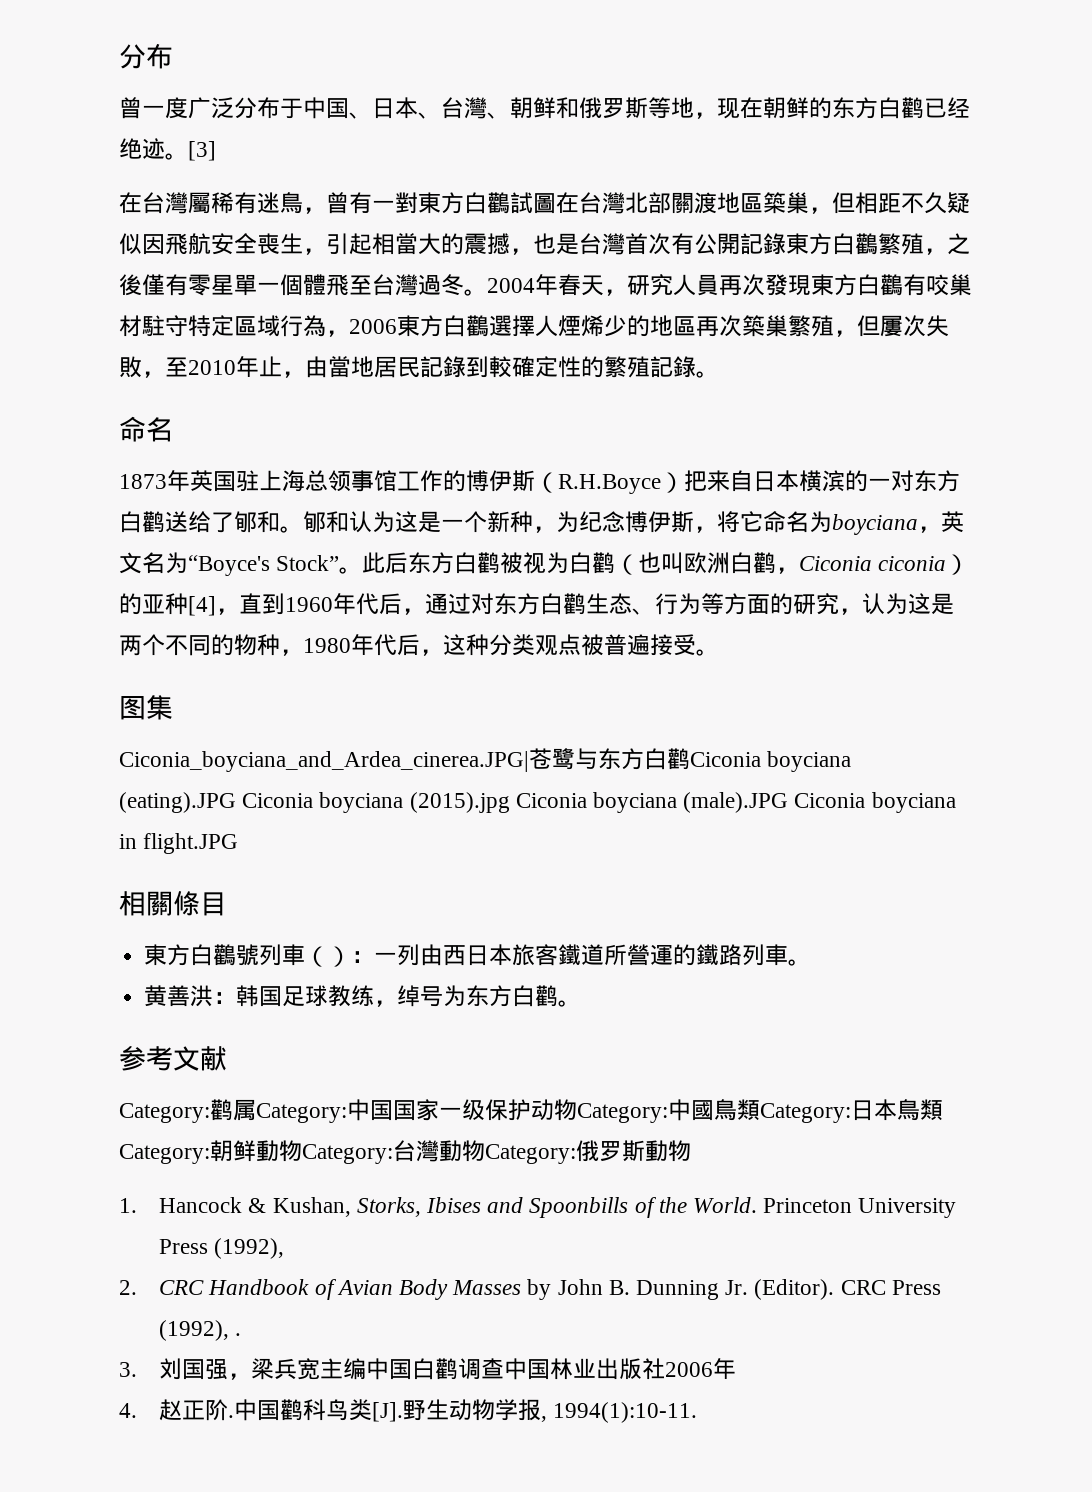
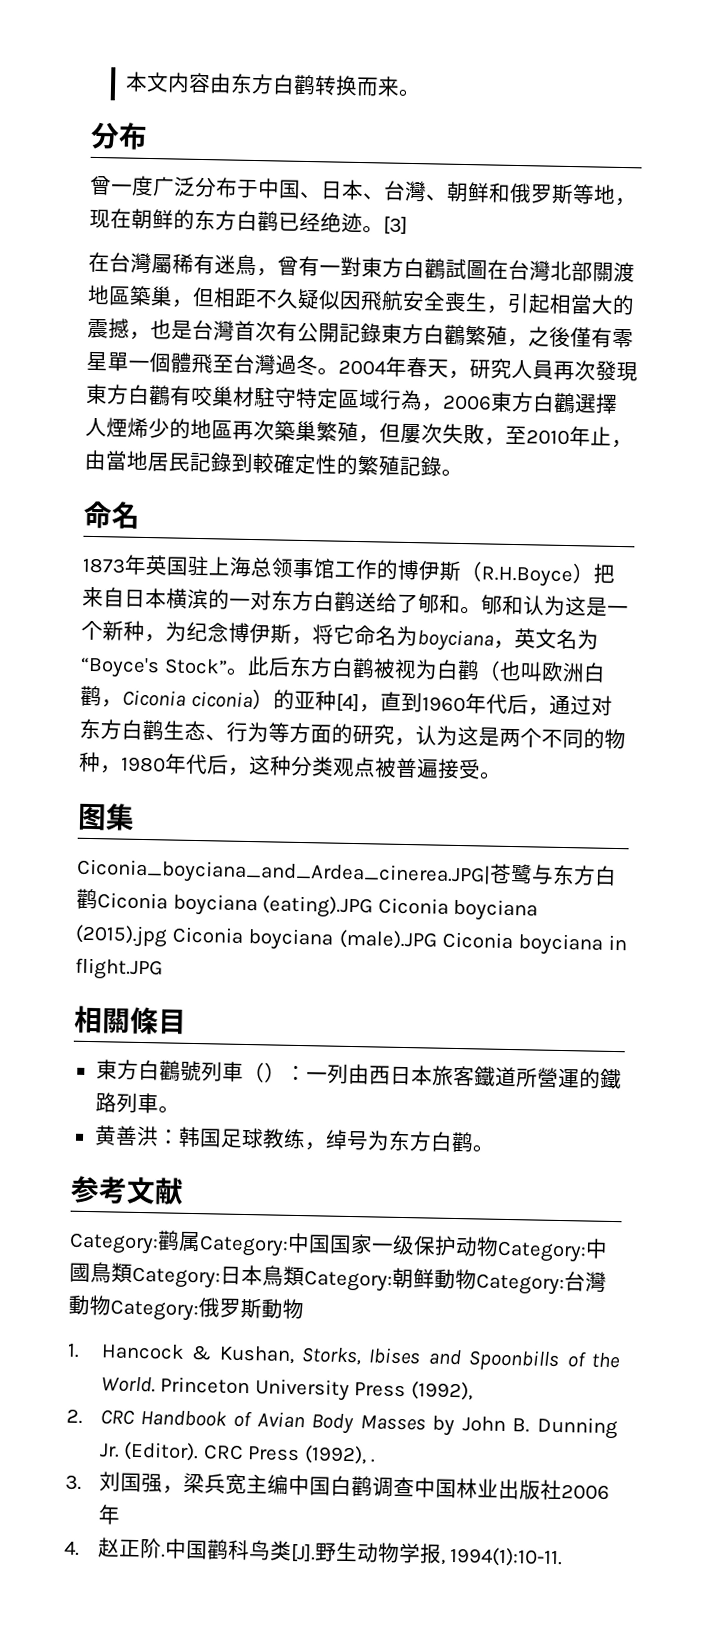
(119, 56) none -> [124,71,421,98] 本文内容由东方白鹳转换而来。 //

